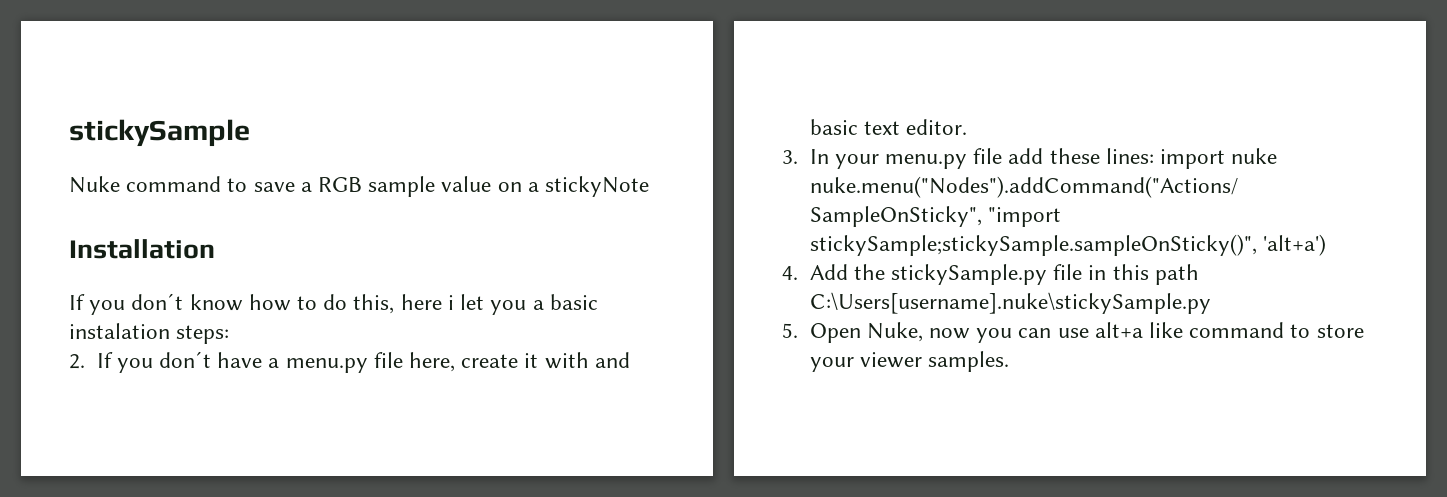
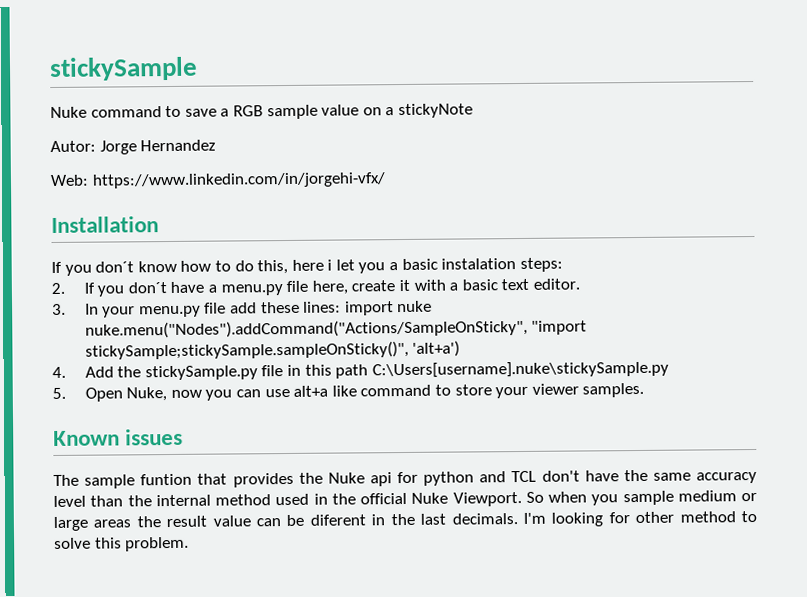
(650, 186) none -> [50,139,217,155] [50,172,386,189] // Autor: Jorge Hernandez // Web: https://www.linkedin.com/in/jorgehi-vfx/
[594,352,630,368] and -> [449,282,459,291] a
(1009, 361) none -> [53,428,184,447] [53,469,757,489] [53,490,757,507] [53,510,757,531] [54,536,190,552] // Known issues // The sample funtion that provides the Nuke api for python and TCL don't have the same accuracy level than the internal method used in the official Nuke Viewport. So when you sample medium or large areas the result value can be diferent in the last decimals. I'm looking for other method to solve this problem.

